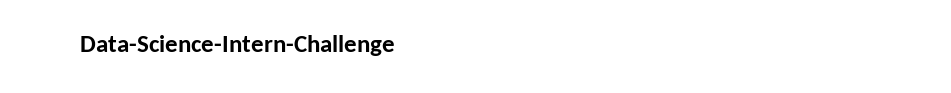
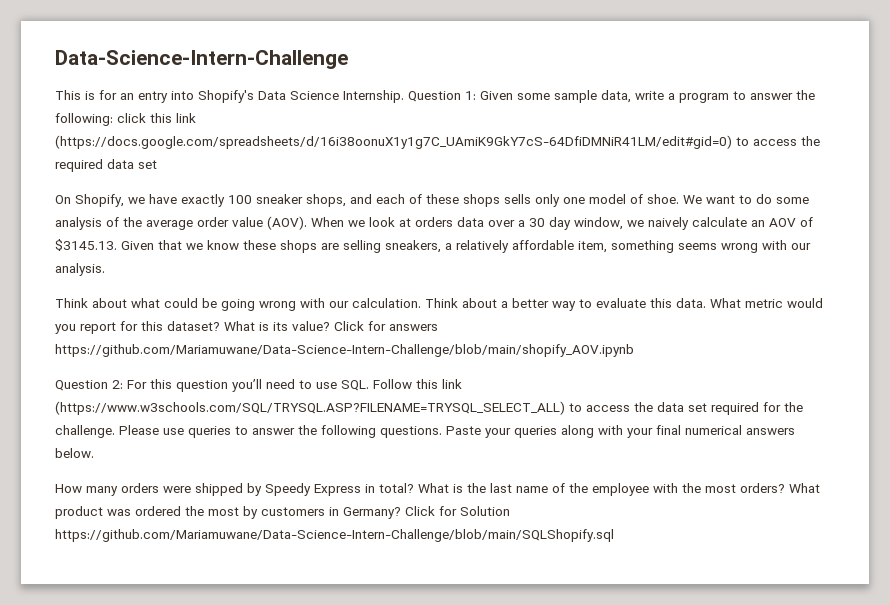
(395, 45) none -> [55,90,815,103] [55,113,196,126] [55,135,820,149] [55,159,157,172] [55,194,809,207] [55,216,813,230] [55,239,811,253] [55,263,105,276] [55,298,823,311] [55,321,438,334] [55,344,634,357] [55,379,462,392] [55,401,803,415] [55,425,795,438] [55,448,94,458] [55,483,820,496] [55,506,510,519] [55,529,614,542] // This is for an entry into Shopify's Data Science Internship. Question 1: Given some sample data, write a program to answer the following: click this link (https://docs.google.com/spreadsheets/d/16i38oonuX1y1g7C_UAmiK9GkY7cS-64DfiDMNiR41LM/edit#gid=0) to access the required data set // On Shopify, we have exactly 100 sneaker shops, and each of these shops sells only one model of shoe. We want to do some analysis of the average order value (AOV). When we look at orders data over a 30 day window, we naively calculate an AOV of $3145.13. Given that we know these shops are selling sneakers, a relatively affordable item, something seems wrong with our analysis. // Think about what could be going wrong with our calculation. Think about a better way to evaluate this data. What metric would you report for this dataset? What is its value? Click for answers https://github.com/Mariamuwane/Data-Science-Intern-Challenge/blob/main/shopify_AOV.ipynb // Question 2: For this question you’ll need to use SQL. Follow this link (https://www.w3schools.com/SQL/TRYSQL.ASP?FILENAME=TRYSQL_SELECT_ALL) to access the data set required for the challenge. Please use queries to answer the following questions. Paste your queries along with your final numerical answers below. // How many orders were shipped by Speedy Express in total? What is the last name of the employee with the most orders? What product was ordered the most by customers in Germany? Click for Solution https://github.com/Mariamuwane/Data-Science-Intern-Challenge/blob/main/SQLShopify.sql

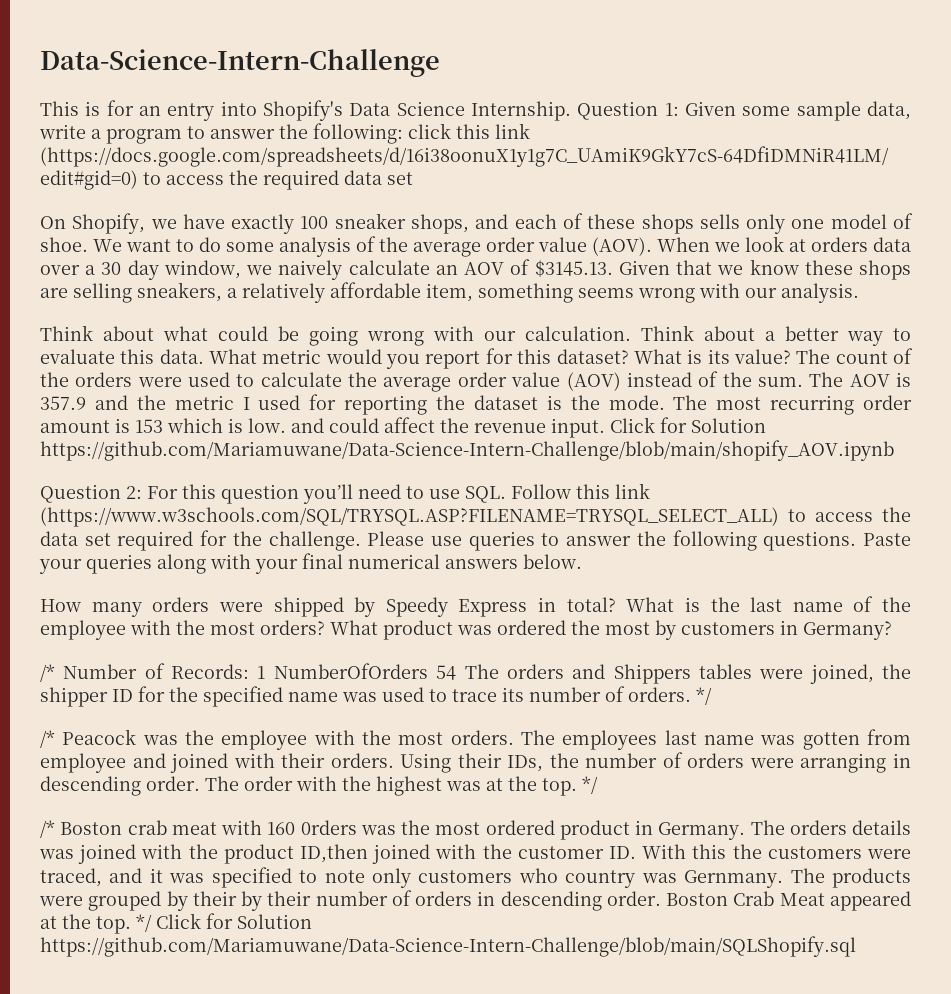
[334,321,438,331] Click for answers -> [796,348,914,364] [40,371,912,392] [40,394,912,415] [40,417,766,438] The count of the orders were used to calculate the average order value (AOV) instead of the sum. The AOV is 357.9 and the metric I used for reporting the dataset is the mode. The most recurring order amount is 153 which is low. and could affect the revenue input. Click for Solution
(401, 513) none -> [40,663,912,684] [40,686,712,707] [40,729,912,750] [40,752,911,773] [40,776,598,796] [40,820,911,840] [39,844,912,864] [40,867,912,888] [39,890,911,911] [40,914,152,934] // /* Number of Records: 1 NumberOfOrders 54 The orders and Shippers tables were joined, the shipper ID for the specified name was used to trace its number of orders. */ // /* Peacock was the employee with the most orders. The employees last name was gotten from employee and joined with their orders. Using their IDs, the number of orders were arranging in descending order. The order with the highest was at the top. */ // /* Boston crab meat with 160 0rders was the most ordered product in Germany. The orders details was joined with the product ID,then joined with the customer ID. With this the customers were traced, and it was specified to note only customers who country was Gernmany. The products were grouped by their by their number of orders in descending order. Boston Crab Meat appeared at the top. */

